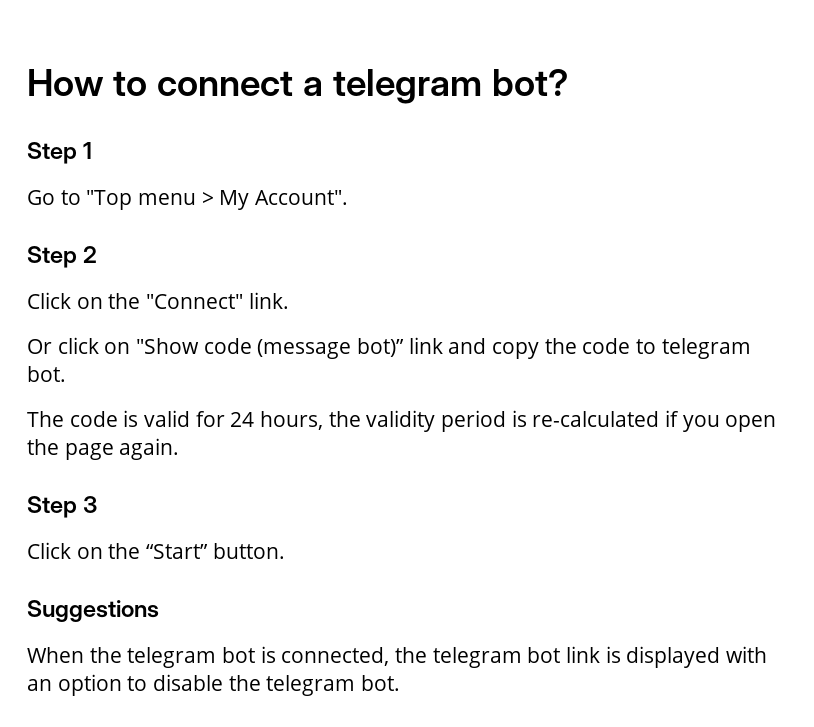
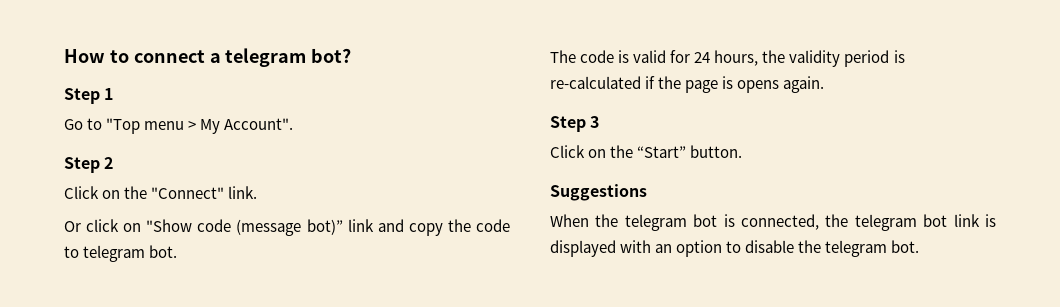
[682,415,777,432] [27,439,114,460] you open the page -> [658,76,780,93] the page is opens

